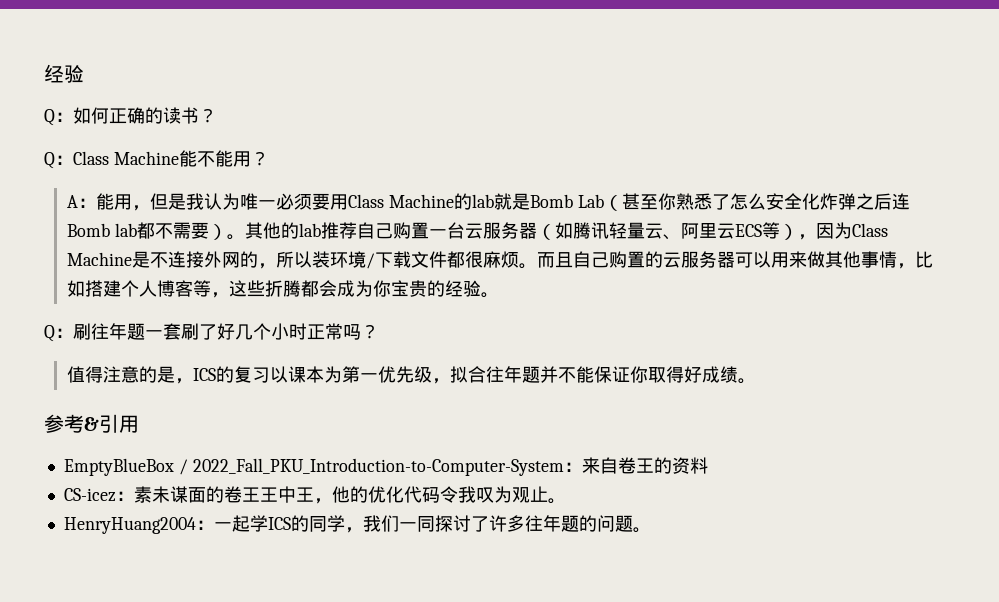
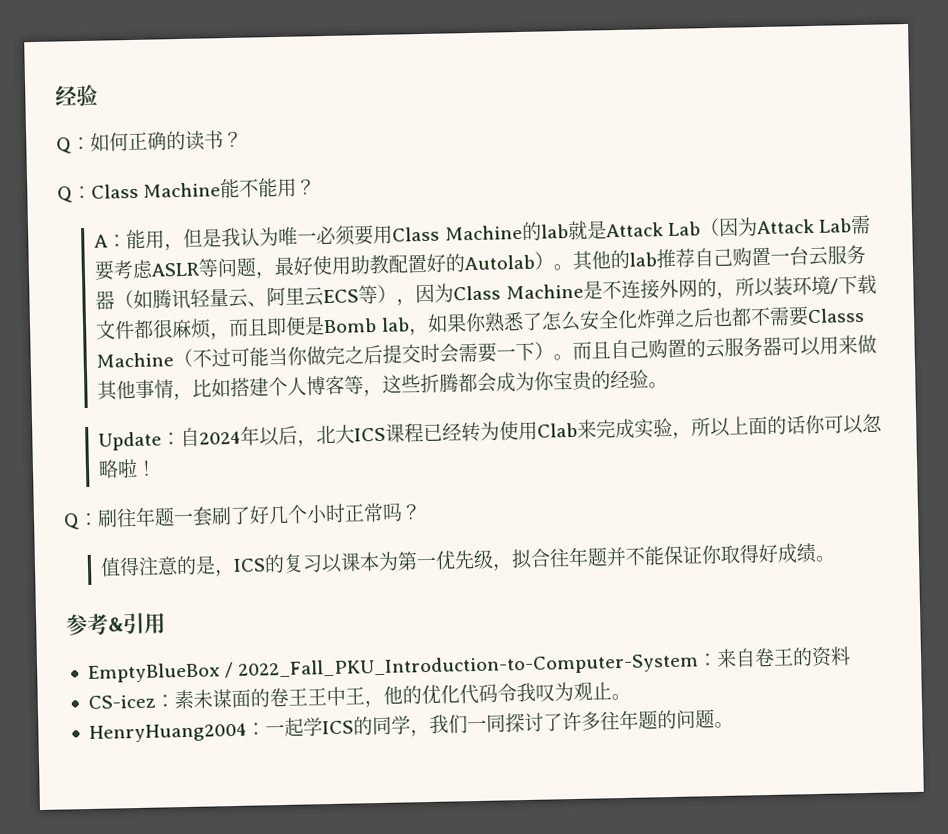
[529,193,910,211] [66,222,209,239] Bomb Lab（甚至你熟悉了怎么安全化炸弹之后连Bomb lab都不需要 -> [605,214,871,238] [94,253,536,281] Attack Lab（因为Attack Lab需要考虑ASLR等问题，最好使用助教配置好的Autolab
(519, 259) none -> [210,306,865,340] [96,341,555,368] ，而且即便是Bomb lab，如果你熟悉了怎么安全化炸弹之后也都不需要Classs Machine（不过可能当你做完之后提交时会需要一下）
(499, 295) none -> [98,413,884,451] [98,458,158,479] // Update：自2024年以后，北大ICS课程已经转为使用Clab来完成实验，所以上面的话你可以忽略啦！

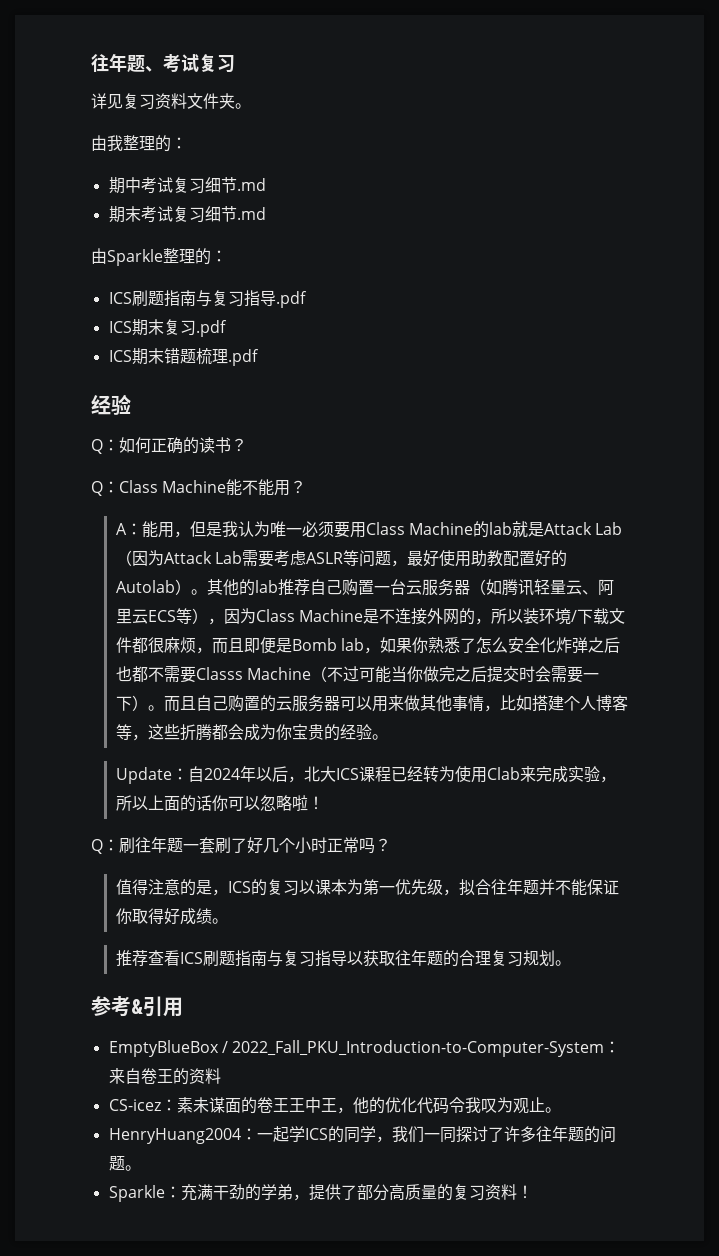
(55, 96) none -> [91,53,235,73] [91,93,251,110] [91,135,187,152] [108,177,266,194] [108,206,266,223] [91,248,227,266] [108,290,307,308] [108,319,227,337] [108,348,259,366] 往年题、考试复习 // 详见复习资料文件夹。 // 由我整理的： // 期中考试复习细节.md // 期末考试复习细节.md // 由Sparkle整理的： // ICS刷题指南与复习指导.pdf // ICS期末复习.pdf // ICS期末错题梳理.pdf //
(837, 558) none -> [115,950,571,967] // 推荐查看ICS刷题指南与复习指导以获取往年题的合理复习规划。
(734, 725) none -> [108,1184,533,1202] // Sparkle：充满干劲的学弟，提供了部分高质量的复习资料！

